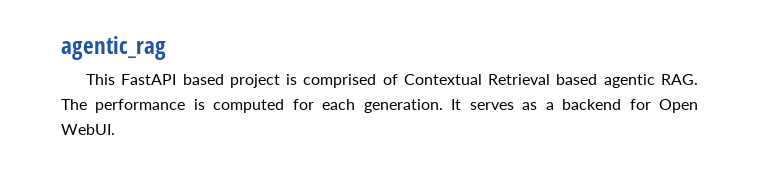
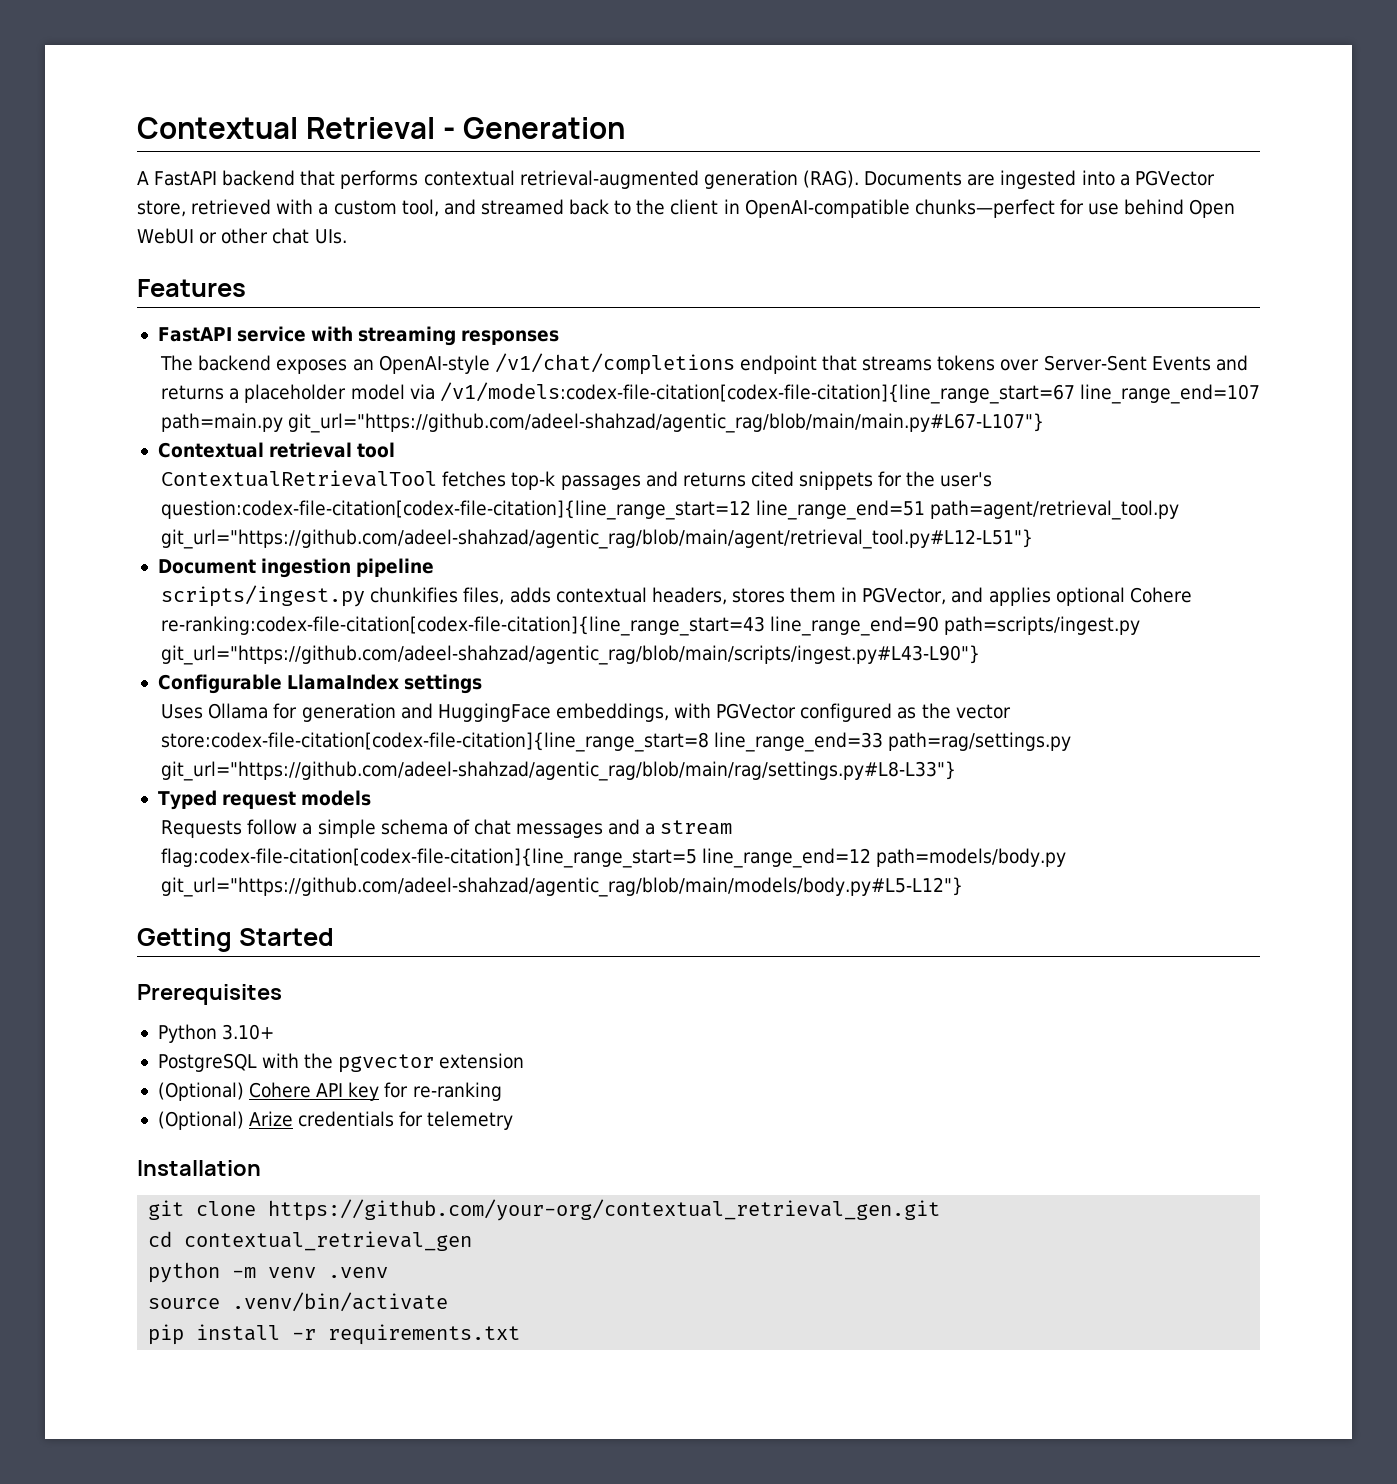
[61,36,166,60] [86,74,698,88] [61,99,698,113] [61,124,115,135] agentic_rag // This FastAPI based project is comprised of Contextual Retrieval based agentic RAG. The performance is computed for each generation. It serves as a backend for Open WebUI. -> [137,117,625,139] [137,170,1215,189] [137,199,1236,218] [137,228,347,244] [137,279,246,297] [157,326,560,346] [160,353,1248,375] [161,382,1260,404] [161,413,1045,433] [157,442,396,458] [161,470,993,490] [161,500,1180,520] [161,529,1034,549] [157,558,435,578] [161,585,1192,607] [161,616,1141,636] [161,645,981,665] [157,674,483,694] [161,703,1011,722] [161,732,1072,752] [161,761,957,781] [157,790,372,810] [161,819,733,838] [161,848,1067,868] [161,877,964,897] [137,928,334,952] [137,984,282,1005] [157,1024,275,1043] [157,1053,525,1073] [157,1082,502,1101] [157,1111,514,1130] [137,1160,261,1176] [148,1199,941,1221] [148,1231,473,1251] [148,1262,389,1283] [148,1292,449,1312] [148,1324,521,1345] Contextual Retrieval - Generation // A FastAPI backend that performs contextual retrieval-augmented generation (RAG). Documents are ingested into a PGVector store, retrieved with a custom tool, and streamed back to the client in OpenAI-compatible chunks—perfect for use behind Open WebUI or other chat UIs. // Features // FastAPI service with streaming responses // The backend exposes an OpenAI-style /v1/chat/completions endpoint that streams tokens over Server‑Sent Events and returns a placeholder model via /v1/models:codex-file-citation[codex-file-citation]{line_range_start=67 line_range_end=107 path=main.py git_url="https://github.com/adeel-shahzad/agentic_rag/blob/main/main.py#L67-L107"} // Contextual retrieval tool // ContextualRetrievalTool fetches top‑k passages and returns cited snippets for the user's question:codex-file-citation[codex-file-citation]{line_range_start=12 line_range_end=51 path=agent/retrieval_tool.py git_url="https://github.com/adeel-shahzad/agentic_rag/blob/main/agent/retrieval_tool.py#L12-L51"} // Document ingestion pipeline // scripts/ingest.py chunkifies files, adds contextual headers, stores them in PGVector, and applies optional Cohere re‑ranking:codex-file-citation[codex-file-citation]{line_range_start=43 line_range_end=90 path=scripts/ingest.py git_url="https://github.com/adeel-shahzad/agentic_rag/blob/main/scripts/ingest.py#L43-L90"} // Configurable LlamaIndex settings // Uses Ollama for generation and HuggingFace embeddings, with PGVector configured as the vector store:codex-file-citation[codex-file-citation]{line_range_start=8 line_range_end=33 path=rag/settings.py git_url="https://github.com/adeel-shahzad/agentic_rag/blob/main/rag/settings.py#L8-L33"} // Typed request models // Requests follow a simple schema of chat messages and a stream flag:codex-file-citation[codex-file-citation]{line_range_start=5 line_range_end=12 path=models/body.py git_url="https://github.com/adeel-shahzad/agentic_rag/blob/main/models/body.py#L5-L12"} // Getting Started // Prerequisites // Python 3.10+ // PostgreSQL with the pgvector extension // (Optional) Cohere API key for re-ranking // (Optional) Arize credentials for telemetry // Installation // git clone https://github.com/your-org/contextual_retrieval_gen.git // cd contextual_retrieval_gen // python -m venv .venv // source .venv/bin/activate // pip install -r requirements.txt

